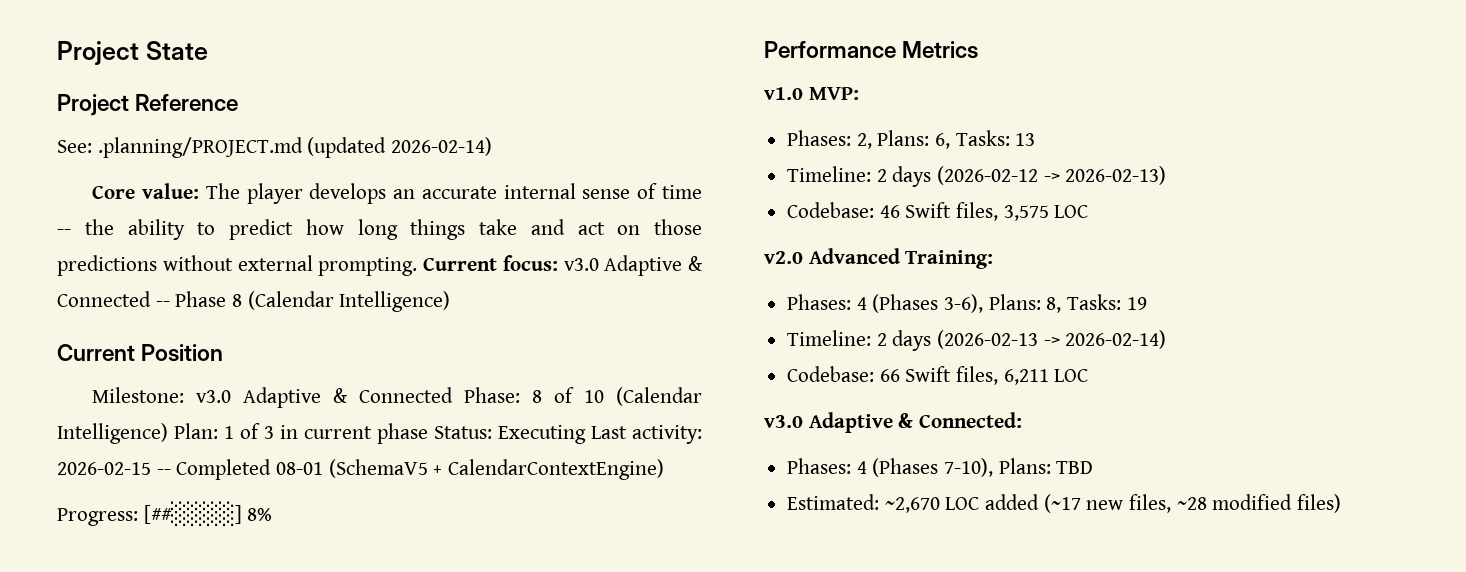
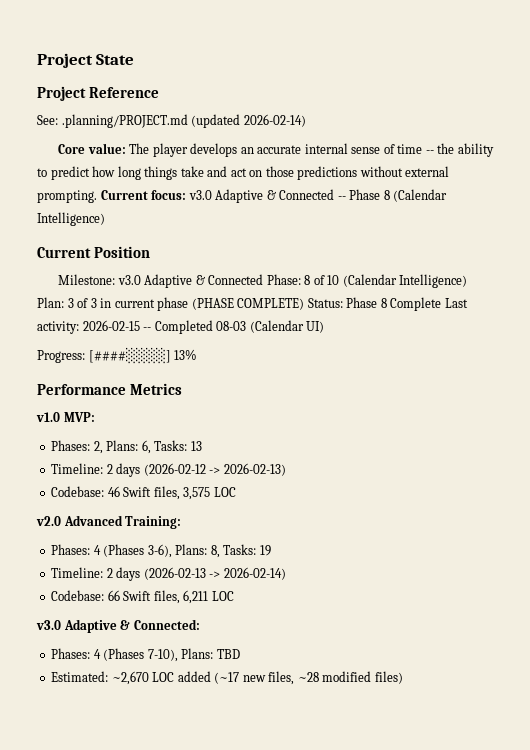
[224,426,234,439] 1 -> [67,298,74,308] 3
[434,425,586,444] Status: Executing -> [191,297,442,311] (PHASE COMPLETE) Status: Phase 8 Complete
[276,459,665,480] 08-01 (SchemaV5 + CalendarContextEngine) -> [216,320,325,333] 08-03 (Calendar UI)
[143,501,273,527] [##░░░░] 8% -> [88,347,198,364] [####░░░░] 13%

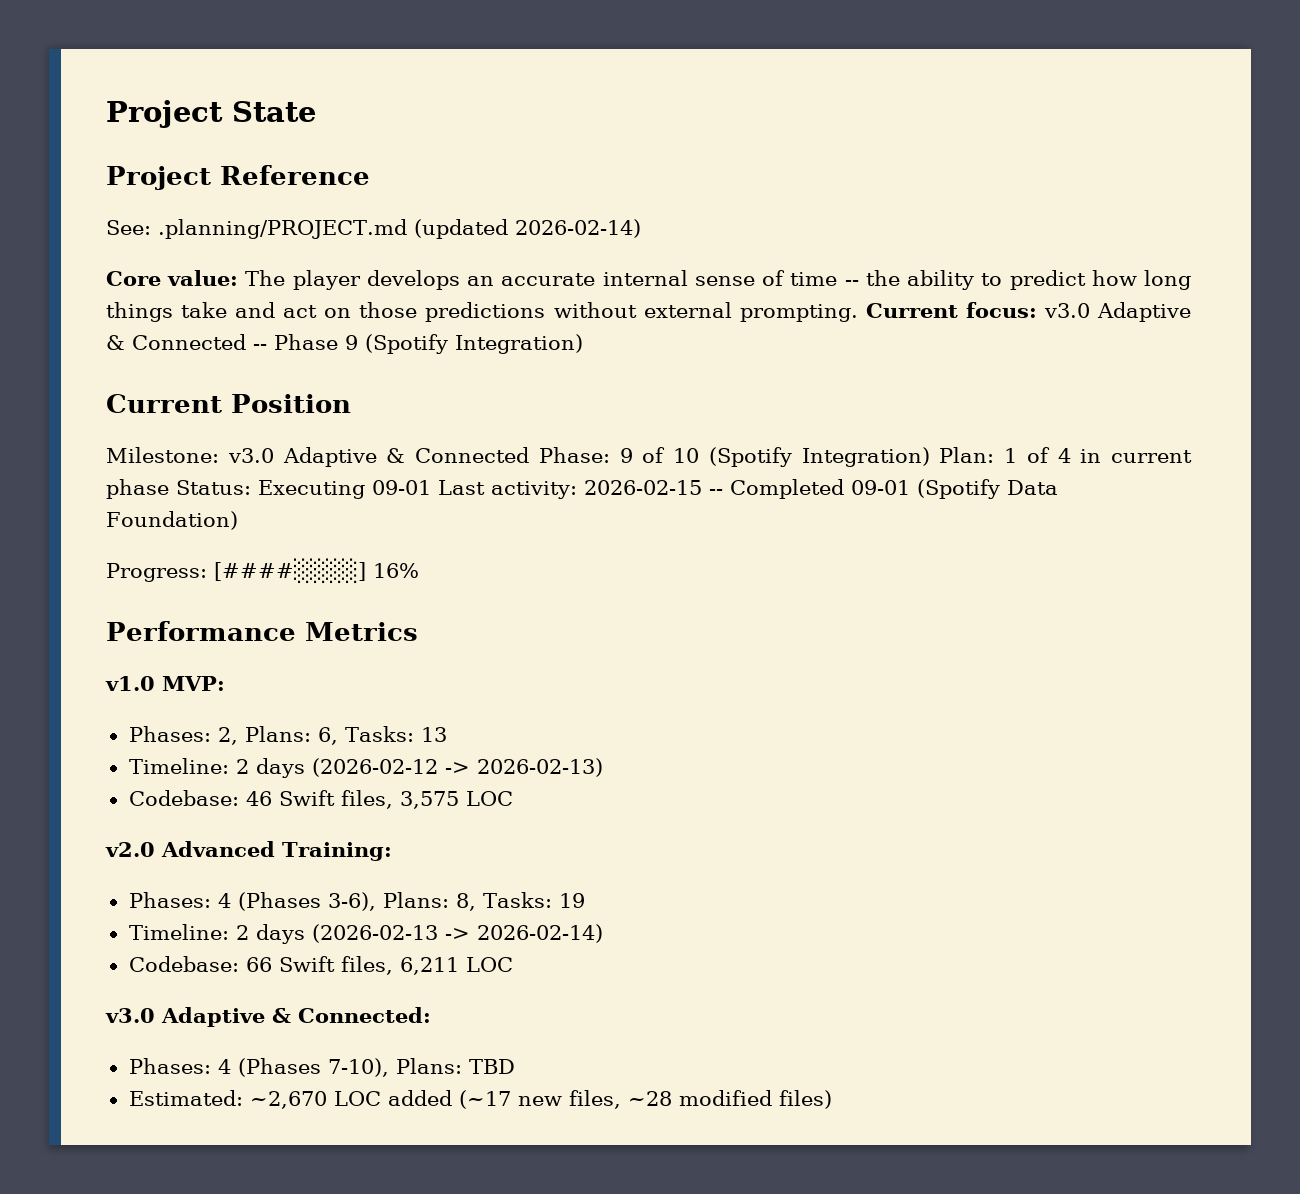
[383,189,448,202] [37,212,105,226] 8 (Calendar Intelligence) -> [345,334,583,354] 9 (Spotify Integration)
[304,275,311,285] 8 -> [619,448,633,463] 9
[342,274,468,288] [37,297,442,311] (Calendar Intelligence) Plan: 3 of 3 in current phase (PHASE COMPLETE) Status: Phase 8 Complete -> [708,447,1192,467] [106,479,431,499] (Spotify Integration) Plan: 1 of 4 in current phase Status: Executing 09-01
[216,320,325,333] 08-03 (Calendar UI) -> [851,479,1058,499] [106,511,238,530] 09-01 (Spotify Data Foundation)
[174,349,198,360] 13% -> [373,563,419,578] 16%

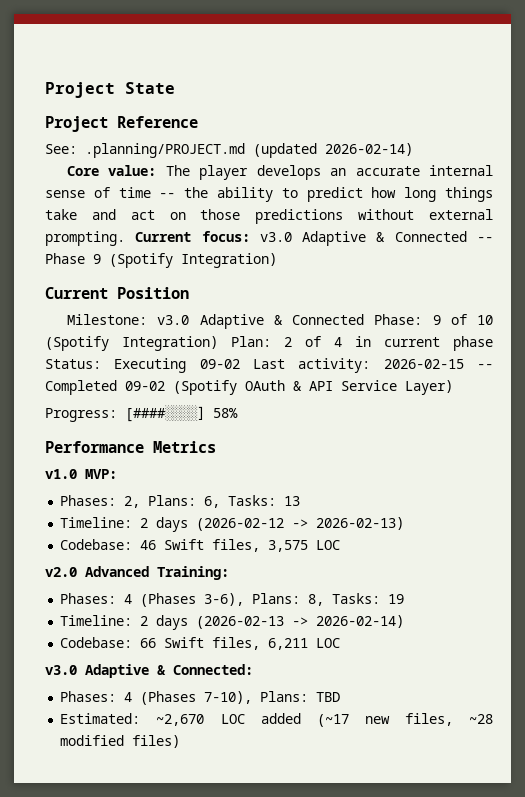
[1004,448,1017,463] 1 -> [284,337,292,347] 2
[372,480,431,495] 09-01 -> [199,359,240,369] 09-02
[851,479,1058,499] [106,511,238,530] 09-01 (Spotify Data Foundation) -> [125,380,453,395] 09-02 (Spotify OAuth & API Service Layer)
[373,563,419,578] 16% -> [213,408,238,418] 58%

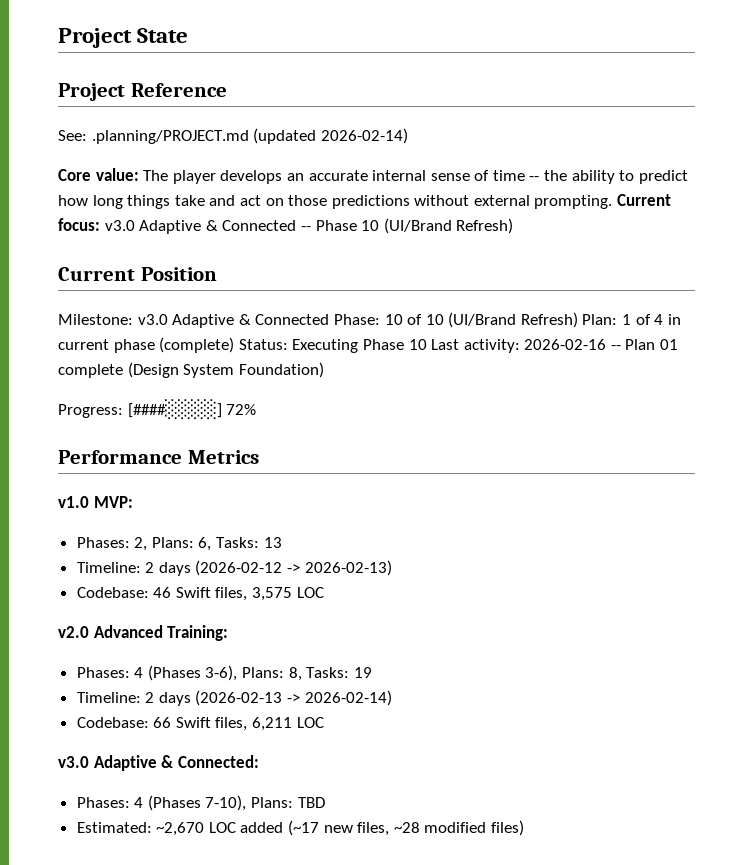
[93,253,277,268] 9 (Spotify Integration) -> [361,218,514,234] 10 (UI/Brand Refresh)
[432,315,441,325] 9 -> [384,314,403,325] 10
[45,336,292,351] (Spotify Integration) Plan: 2 -> [448,312,632,328] (UI/Brand Refresh) Plan: 1
(493, 343) none -> [159,337,235,353] (complete)
[199,358,493,373] [45,380,453,395] 09-02 Last activity: 2026-02-15 -- Completed 09-02 (Spotify OAuth & API Service Layer) -> [362,339,679,353] [58,362,324,378] Phase 10 Last activity: 2026-02-16 -- Plan 01 complete (Design System Foundation)
[213,408,238,418] 58% -> [226,404,257,415] 72%

